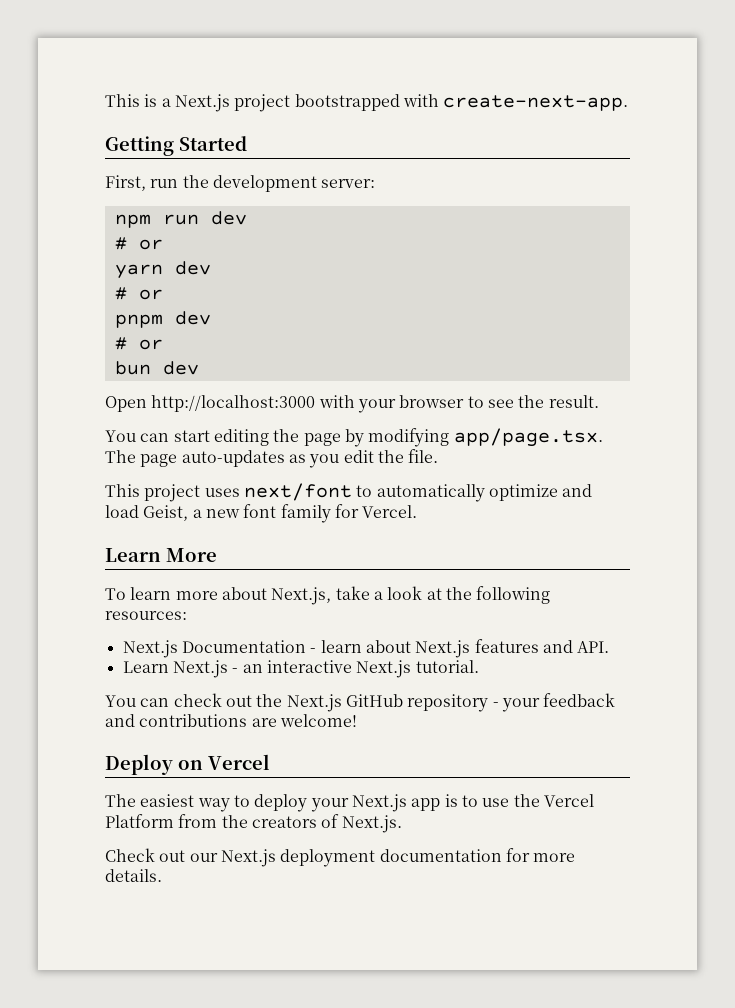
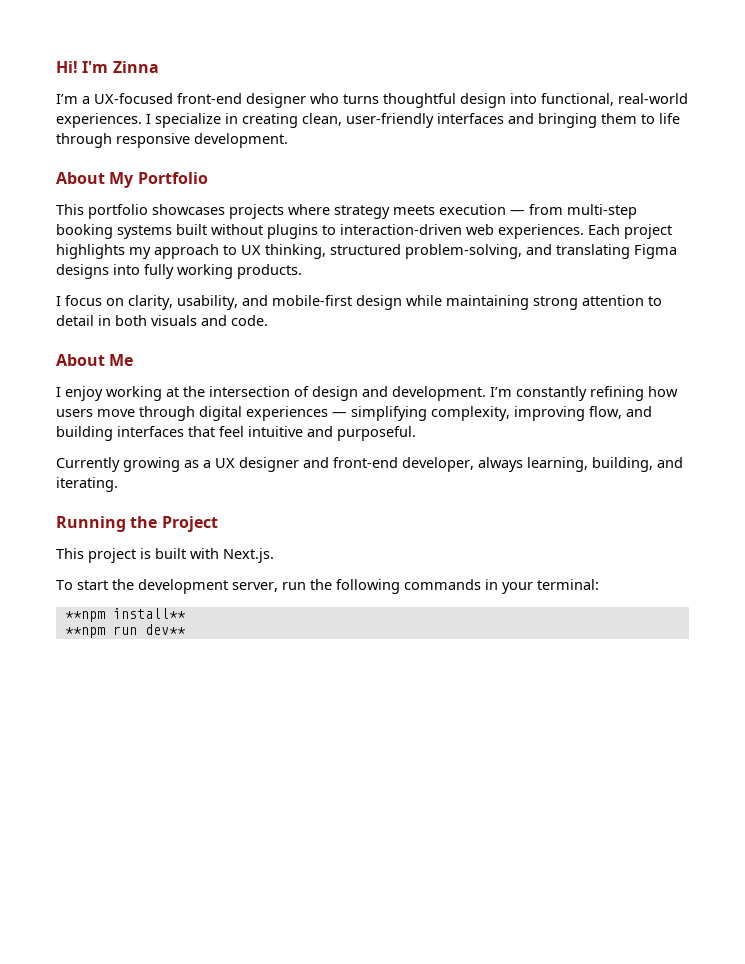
[105,94,629,112] [105,136,247,156] [105,175,376,192] [114,211,247,228] [114,237,163,250] [114,261,211,279] [114,287,163,300] [114,311,211,328] [114,337,163,350] [114,361,199,375] [105,395,599,413] [105,428,603,447] [105,449,439,468] [105,483,593,502] [105,504,418,523] [105,548,217,562] [105,586,551,605] [105,611,187,620] [122,639,610,658] [122,660,479,678] [105,693,616,712] [105,714,357,727] [105,754,270,775] [105,794,594,812] [105,814,402,833] [105,848,576,867] [105,869,162,882] This is a Next.js project bootstrapped with create-next-app. // Getting Started // First, run the development server: // npm run dev // # or // yarn dev // # or // pnpm dev // # or // bun dev // Open http://localhost:3000 with your browser to see the result. // You can start editing the page by modifying app/page.tsx. The page auto-updates as you edit the file. // This project uses next/font to automatically optimize and load Geist, a new font family for Vercel. // Learn More // To learn more about Next.js, take a look at the following resources: // Next.js Documentation - learn about Next.js features and API. // Learn Next.js - an interactive Next.js tutorial. // You can check out the Next.js GitHub repository - your feedback and contributions are welcome! // Deploy on Vercel // The easiest way to deploy your Next.js app is to use the Vercel Platform from the creators of Next.js. // Check out our Next.js deployment documentation for more details. -> [56,61,159,73] [56,93,688,108] [56,113,680,128] [56,133,288,148] [56,172,208,188] [56,204,637,219] [56,224,672,239] [56,244,677,259] [56,264,302,279] [56,295,662,310] [56,315,268,326] [56,354,134,366] [56,386,678,401] [56,406,652,421] [56,426,416,441] [56,457,683,472] [56,477,118,492] [56,516,218,532] [56,548,274,563] [56,579,599,594] [64,608,186,622] [64,624,186,638] Hi! I'm Zinna // I’m a UX-focused front-end designer who turns thoughtful design into functional, real-world experiences. I specialize in creating clean, user-friendly interfaces and bringing them to life through responsive development. // About My Portfolio // This portfolio showcases projects where strategy meets execution — from multi-step booking systems built without plugins to interaction-driven web experiences. Each project highlights my approach to UX thinking, structured problem-solving, and translating Figma designs into fully working products. // I focus on clarity, usability, and mobile-first design while maintaining strong attention to detail in both visuals and code. // About Me // I enjoy working at the intersection of design and development. I’m constantly refining how users move through digital experiences — simplifying complexity, improving flow, and building interfaces that feel intuitive and purposeful. // Currently growing as a UX designer and front-end developer, always learning, building, and iterating. // Running the Project // This project is built with Next.js. // To start the development server, run the following commands in your terminal: // **npm install** // **npm run dev**

